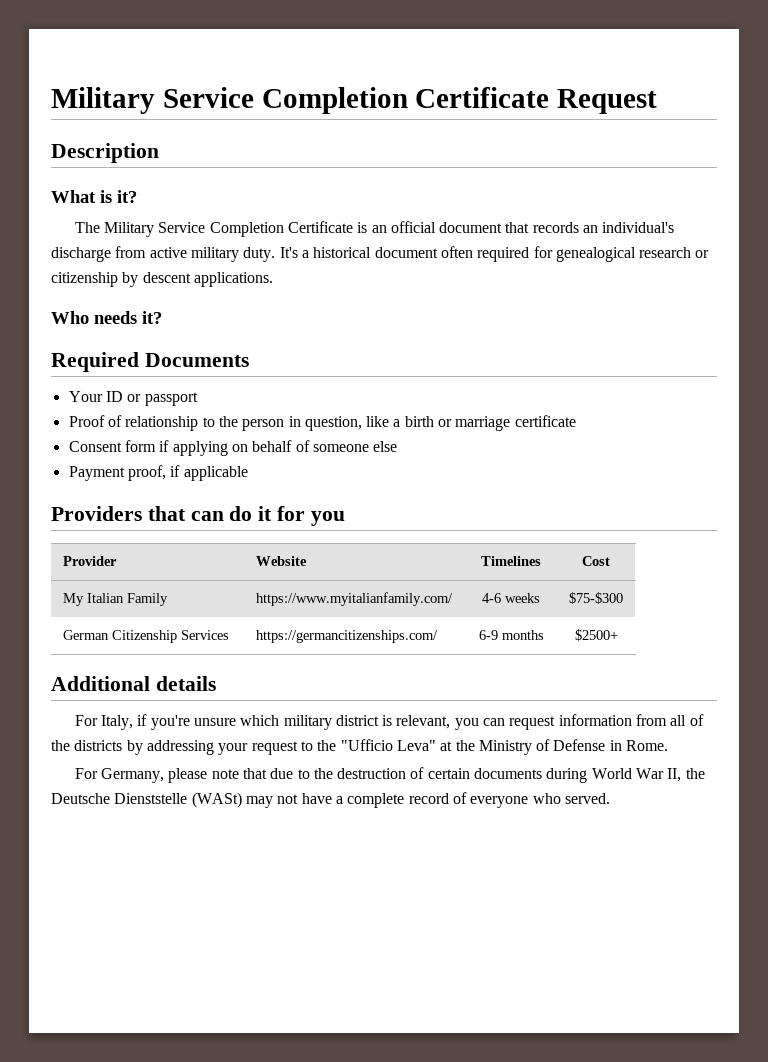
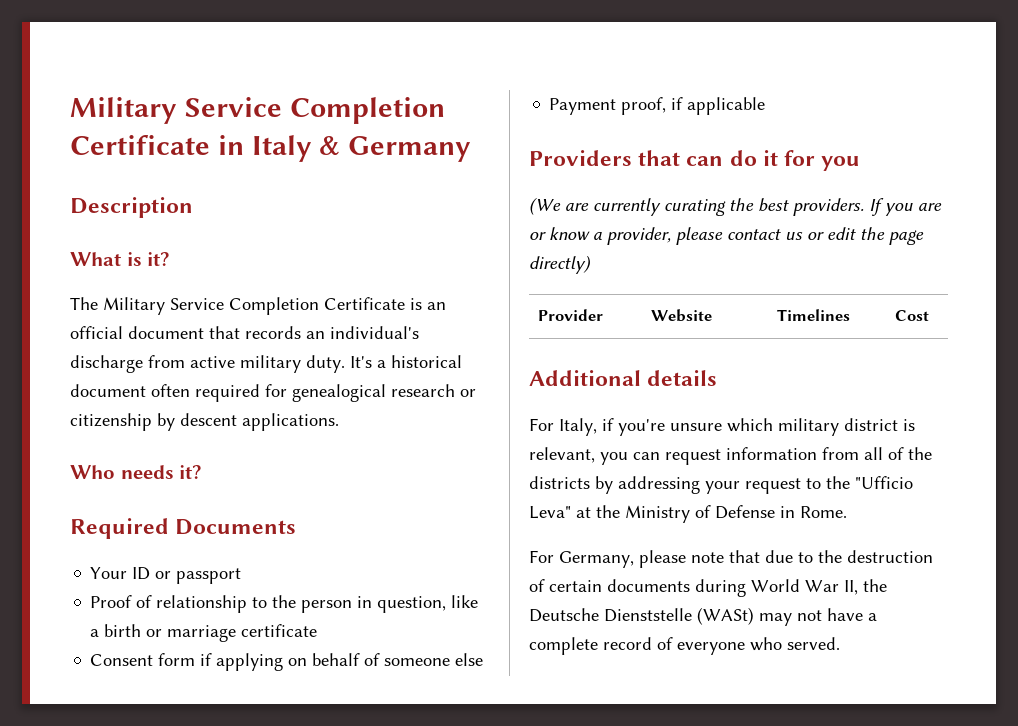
[51,87,658,114] Military Service Completion Certificate Request -> [70,97,445,124] [70,135,472,162] Military Service Completion Certificate in Italy & Germany
[62,556,117,566] [255,556,307,566] [481,556,541,566] [582,556,610,566] [62,593,168,606] [255,592,453,606] [482,593,540,603] [569,592,623,604] [62,630,229,643] [255,630,438,643] [478,630,544,640] [574,629,618,641] // Provider | Website | Timelines | Cost // My Italian Family | https://www.myitalianfamily.com/ | 4-6 weeks | $75-$300 // German Citizenship Services | https://germancitizenships.com/ | 6-9 months | $2500+ -> [529,197,942,216] [529,227,924,245] [529,255,591,274] [537,309,603,321] [650,309,712,322] [776,309,850,321] [894,310,929,321] // (We are currently curating the best providers. If you are or know a provider, please contact us or edit the page directly) // Provider | Website | Timelines | Cost

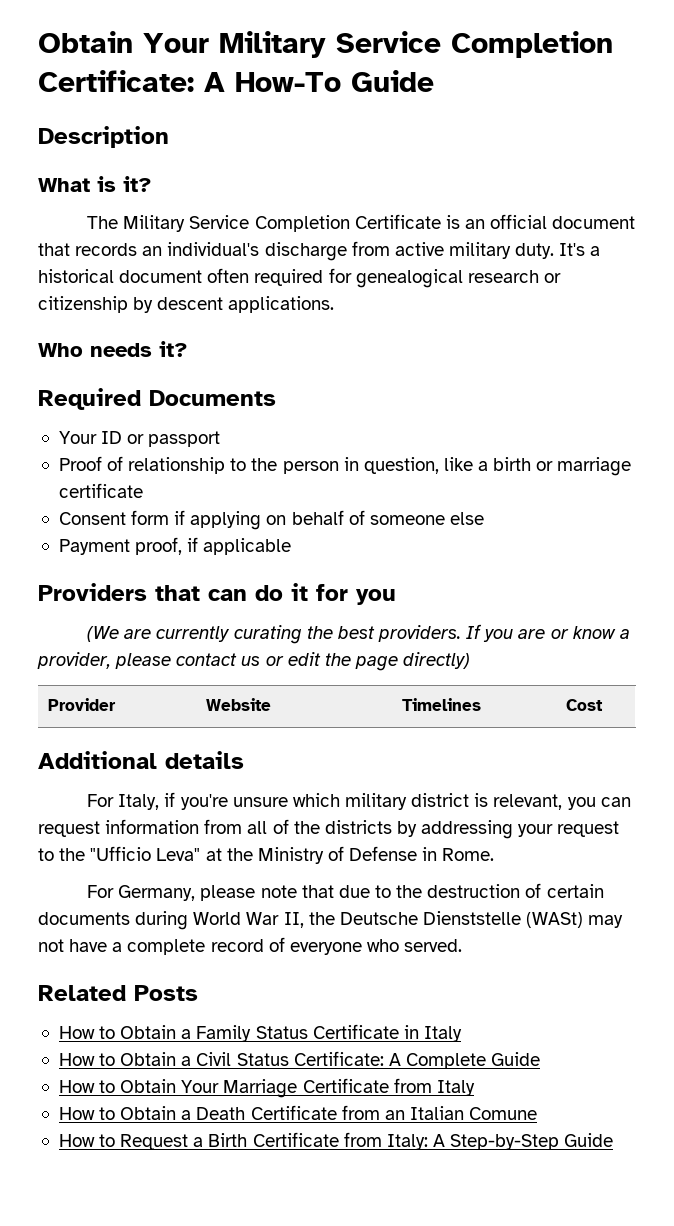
[70,97,445,124] [70,135,472,162] Military Service Completion Certificate in Italy & Germany -> [38,31,613,58] [38,70,434,92] Obtain Your Military Service Completion Certificate: A How-To Guide
(840, 643) none -> [38,985,198,1001] [58,1024,462,1042] [58,1051,541,1069] [58,1078,475,1098] [58,1105,538,1120] [58,1132,614,1150] // Related Posts // How to Obtain a Family Status Certificate in Italy // How to Obtain a Civil Status Certificate: A Complete Guide // How to Obtain Your Marriage Certificate from Italy // How to Obtain a Death Certificate from an Italian Comune // How to Request a Birth Certificate from Italy: A Step-by-Step Guide

